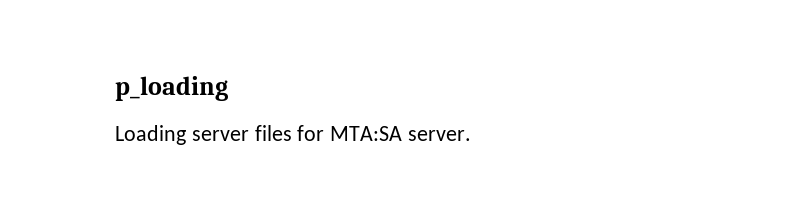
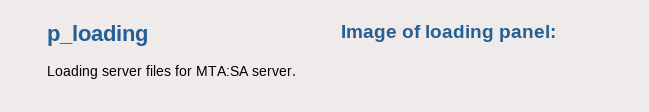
(472, 135) none -> [341,25,557,42] // Image of loading panel:

